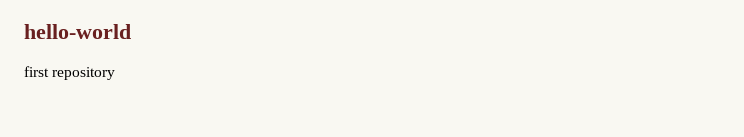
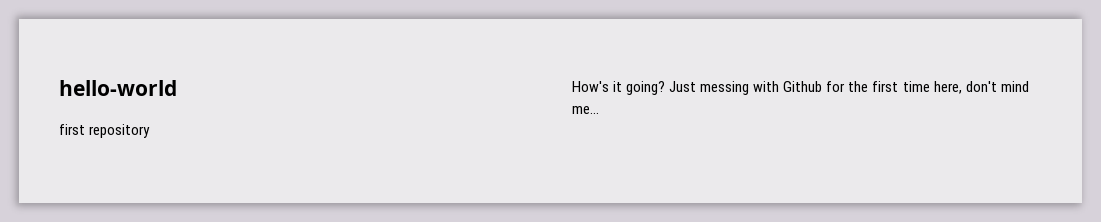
(116, 73) none -> [572,81,1029,95] [572,106,599,114] // How's it going? Just messing with Github for the first time here, don't mind me...

